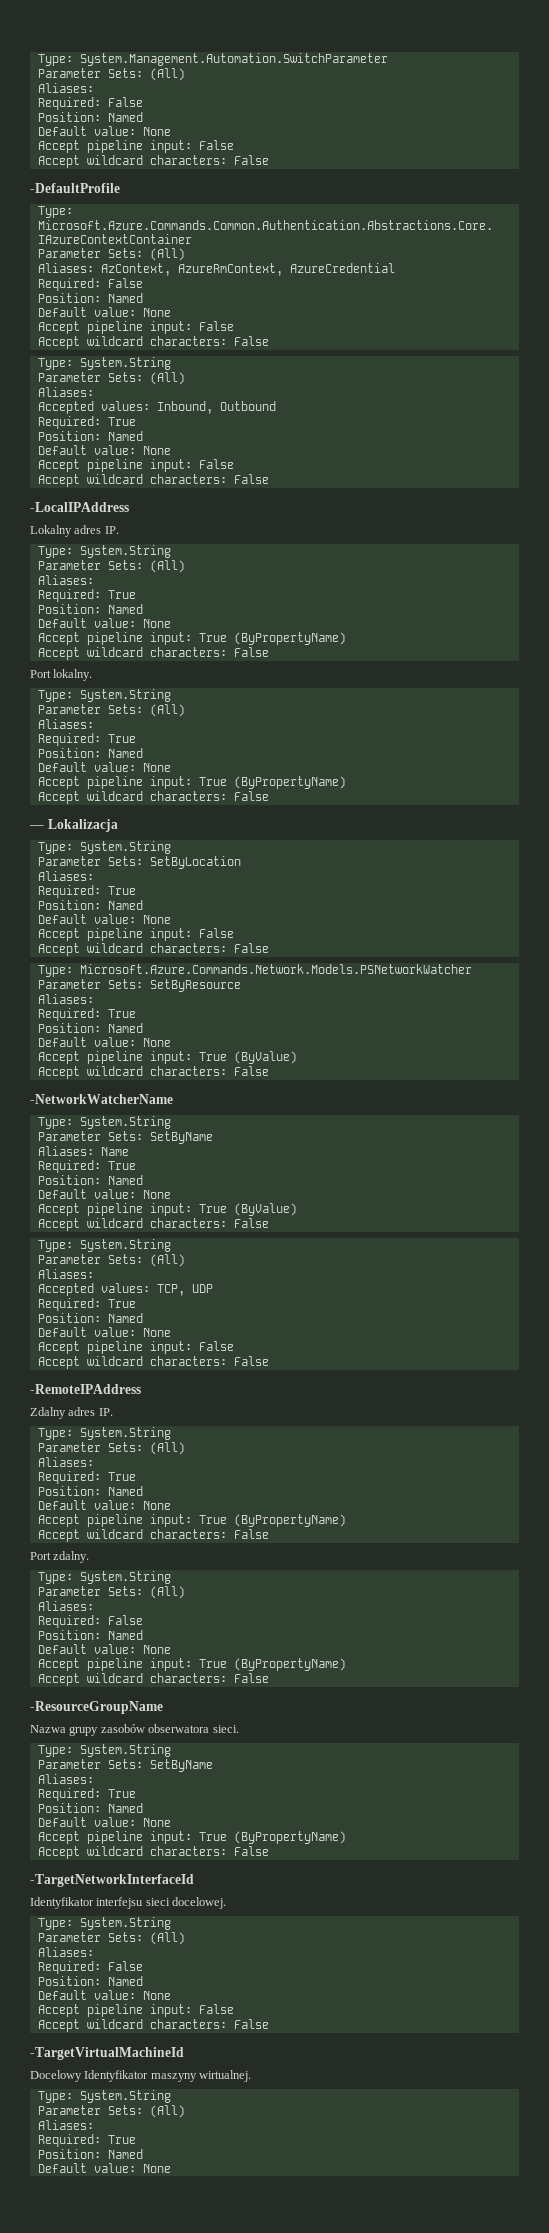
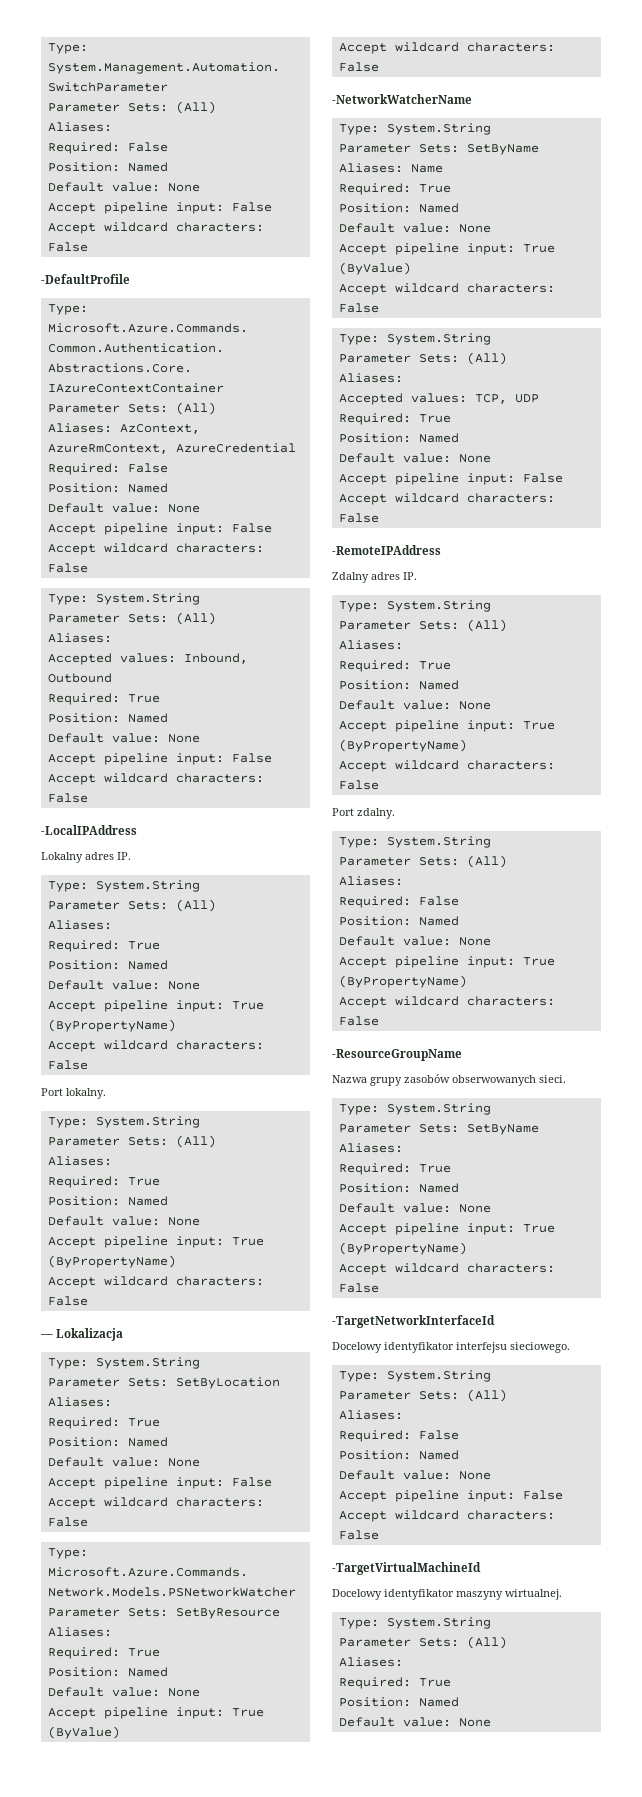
[148,1724,210,1733] obserwatora -> [452,1075,536,1086] obserwowanych
[30,1897,227,1909] Identyfikator interfejsu sieci docelowej. -> [332,1342,570,1353] Docelowy identyfikator interfejsu sieciowego.
[84,2070,149,2082] Identyfikator -> [384,1589,454,1600] identyfikator

